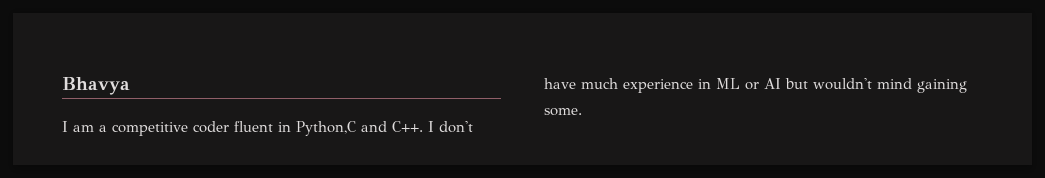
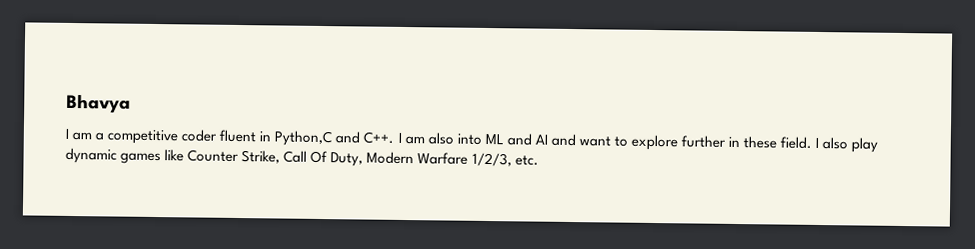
[439,121,473,133] [544,78,967,93] [544,108,582,116] don't have much experience in ML or AI but wouldn't mind gaining some. -> [404,132,879,153] [65,147,539,167] am also into ML and AI and want to explore further in these field. I also play dynamic games like Counter Strike, Call Of Duty, Modern Warfare 1/2/3, etc.

